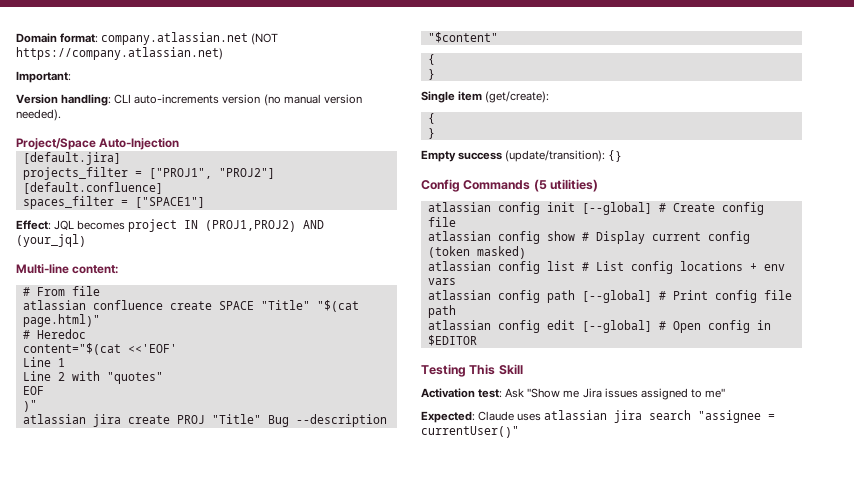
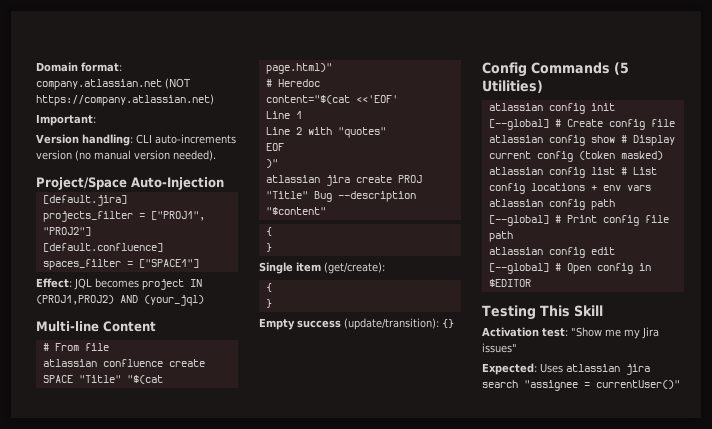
[72,265,119,274] content: -> [103,321,156,332] Content
[550,179,599,192] utilities) -> [482,80,543,93] Utilities)
[505,388,525,398] Ask -> (568, 332) none
[582,388,725,400] Jira issues assigned to me" -> [624,327,659,339] [482,343,517,353] my Jira issues"
[478,411,542,421] Claude uses -> [540,363,563,373] Uses

